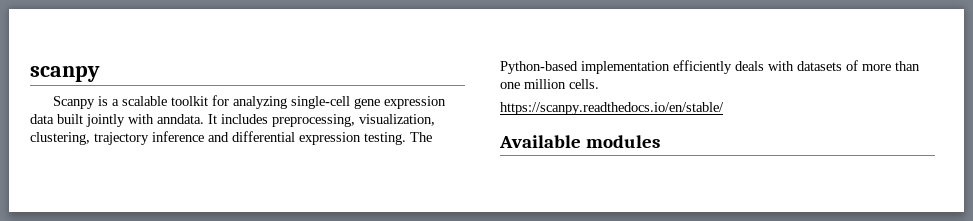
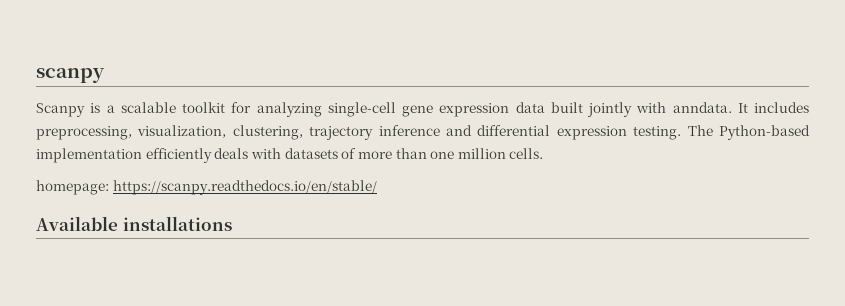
(599, 84) none -> [36,180,109,195] homepage:
[585,135,660,148] modules -> [122,216,232,231] installations

